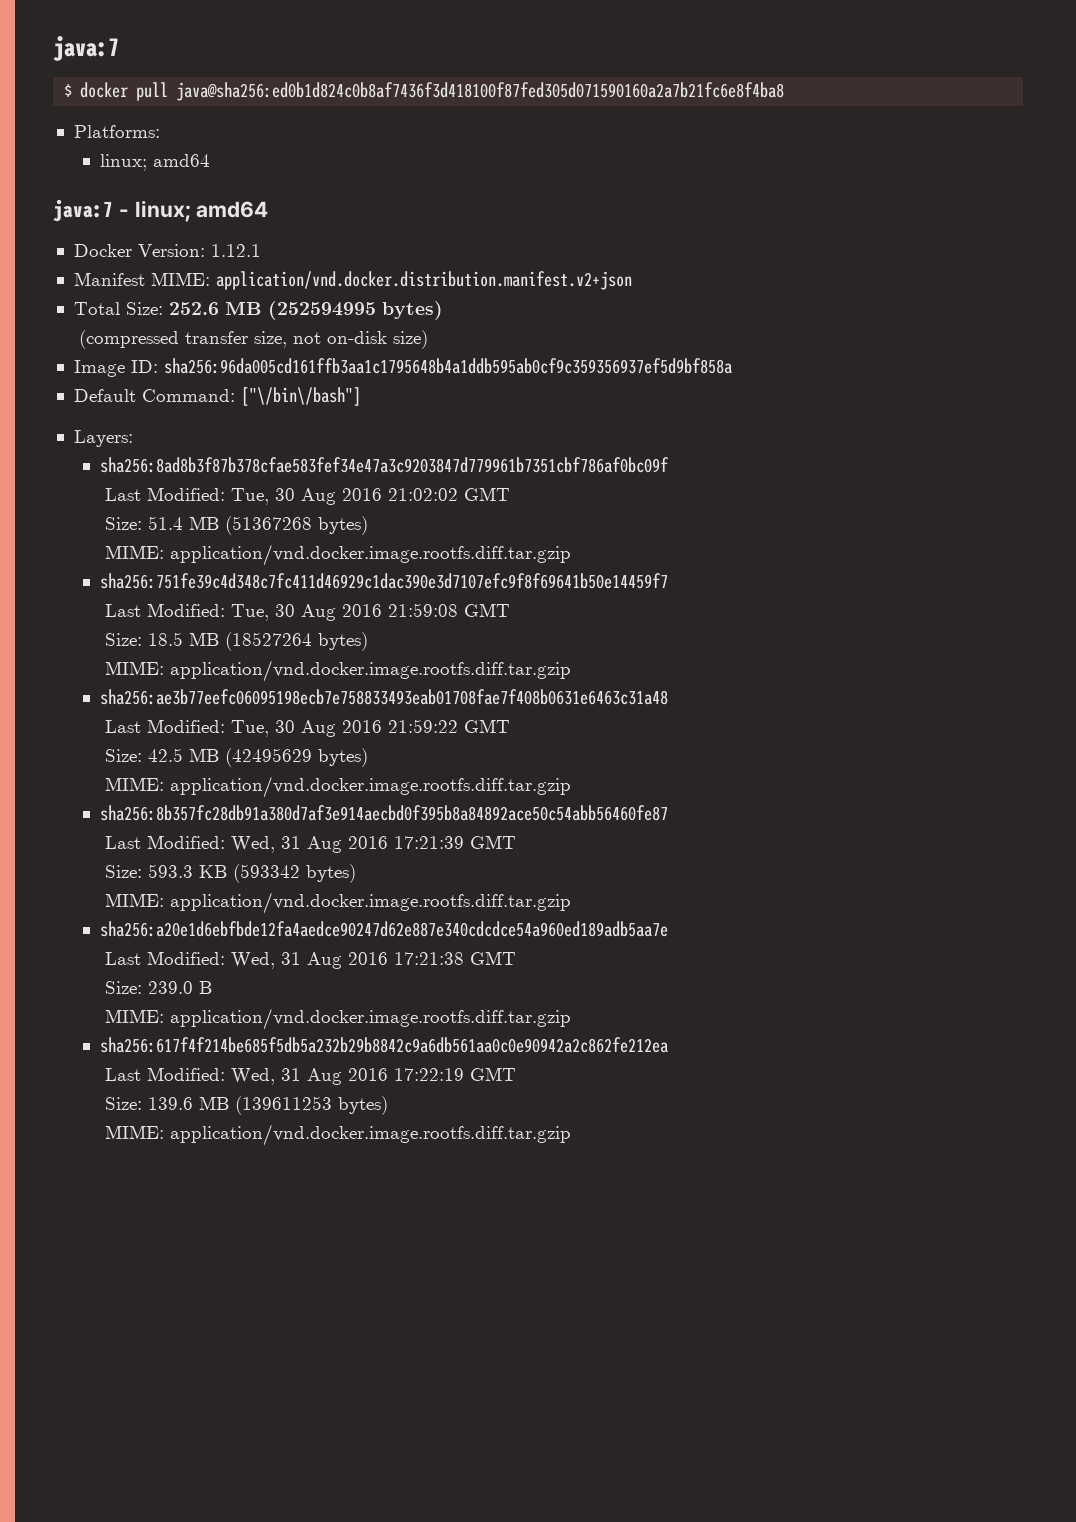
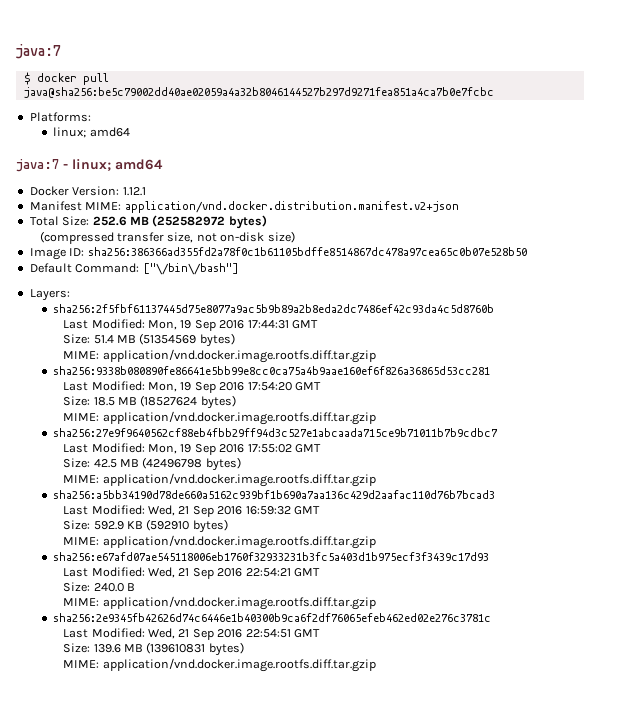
[176,82,785,101] java@sha256:ed0b1d824c0b8af7436f3d418100f87fed305d071590160a2a7b21fc6e8f4ba8 -> [23,87,494,98] java@sha256:be5c79002dd40ae02059a4a32b8046144527b297d9271fea851a4ca7b0e7fcbc
[267,301,376,320] (252594995 -> [152,215,226,227] (252582972
[163,358,732,374] sha256:96da005cd161ffb3aa1c1795648b4a1ddb595ab0cf9c359356937ef5d9bf858a -> [87,247,527,256] sha256:386366ad355fd2a78f0c1b61105bdffe8514867dc478a97cea65c0b07e528b50
[99,457,669,473] [104,487,458,505] sha256:8ad8b3f87b378cfae583fef34e47a3c9203847d779961b7351cbf786af0bc09f // Last Modified: Tue, 30 Aug 2016 21:02:02 -> [53,304,495,313] [63,319,289,331] sha256:2f5fbf61137445d75e8077a9ac5b9b89a2b8eda2dc7486ef42c93da4c5d8760b // Last Modified: Mon, 19 Sep 2016 17:44:31
[224,516,368,535] [104,544,571,566] [99,573,668,589] [104,603,458,621] (51367268 bytes) // MIME: application/vnd.docker.image.rootfs.diff.tar.gzip // sha256:751fe39c4d348c7fc411d46929c1dac390e3d7107efc9f8f69641b50e14459f7 // Last Modified: Tue, 30 Aug 2016 21:59:08 -> [139,333,235,347] [63,349,376,363] [53,366,491,375] [63,381,292,393] (51354569 bytes) // MIME: application/vnd.docker.image.rootfs.diff.tar.gzip // sha256:9338b080890fe86641e5bb99e8cc0ca75a4b9aae160ef6f826a36865d53cc281 // Last Modified: Mon, 19 Sep 2016 17:54:20
[224,632,368,651] [104,660,571,682] [99,689,668,705] [104,719,458,737] (18527264 bytes) // MIME: application/vnd.docker.image.rootfs.diff.tar.gzip // sha256:ae3b77eefc06095198ecb7e758833493eab01708fae7f408b0631e6463c31a48 // Last Modified: Tue, 30 Aug 2016 21:59:22 -> [140,395,236,409] [63,411,376,425] [53,428,499,437] [63,443,292,455] (18527624 bytes) // MIME: application/vnd.docker.image.rootfs.diff.tar.gzip // sha256:27e9f9640562cf88eb4fbb29ff94d3c527e1abcaada715ce9b71011b7b9cdbc7 // Last Modified: Mon, 19 Sep 2016 17:55:02
[224,748,368,767] [104,776,571,798] [99,805,668,821] [104,835,516,853] [104,864,356,883] [104,892,571,914] [99,921,668,937] [104,951,516,969] [104,981,193,994] (42495629 bytes) // MIME: application/vnd.docker.image.rootfs.diff.tar.gzip // sha256:8b357fc28db91a380d7af3e914aecbd0f395b8a84892ace50c54abb56460fe87 // Last Modified: Wed, 31 Aug 2016 17:21:39 GMT // Size: 593.3 KB (593342 bytes) // MIME: application/vnd.docker.image.rootfs.diff.tar.gzip // sha256:a20e1d6ebfbde12fa4aedce90247d62e887e340cdcdce54a960ed189adb5aa7e // Last Modified: Wed, 31 Aug 2016 17:21:38 GMT // Size: 239.0 -> [142,457,241,471] [63,473,376,487] [53,490,496,499] [63,505,320,517] [63,519,228,533] [63,535,376,549] [53,552,490,561] [63,567,320,579] [63,582,124,592] (42496798 bytes) // MIME: application/vnd.docker.image.rootfs.diff.tar.gzip // sha256:a5bb34190d78de660a5162c939bf1b690a7aa136c429d2aafac110d76b7bcad3 // Last Modified: Wed, 21 Sep 2016 16:59:32 GMT // Size: 592.9 KB (592910 bytes) // MIME: application/vnd.docker.image.rootfs.diff.tar.gzip // sha256:e67afd07ae545118006eb1760f32933231b3fc5a403d1b975ecf3f3439c17d93 // Last Modified: Wed, 21 Sep 2016 22:54:21 GMT // Size: 240.0
[99,1037,668,1053] [104,1067,464,1085] sha256:617f4f214be685f5db5a232b29b8842c9a6db561aa0c0e90942a2c862fe212ea // Last Modified: Wed, 31 Aug 2016 17:22:19 -> [53,613,492,622] [63,628,291,640] sha256:2e9345fb42626d74c6446e1b40300b9ca6f2df76065efeb462ed02e276c3781c // Last Modified: Wed, 21 Sep 2016 22:54:51
[234,1096,332,1115] (139611253 -> [146,642,206,654] (139610831

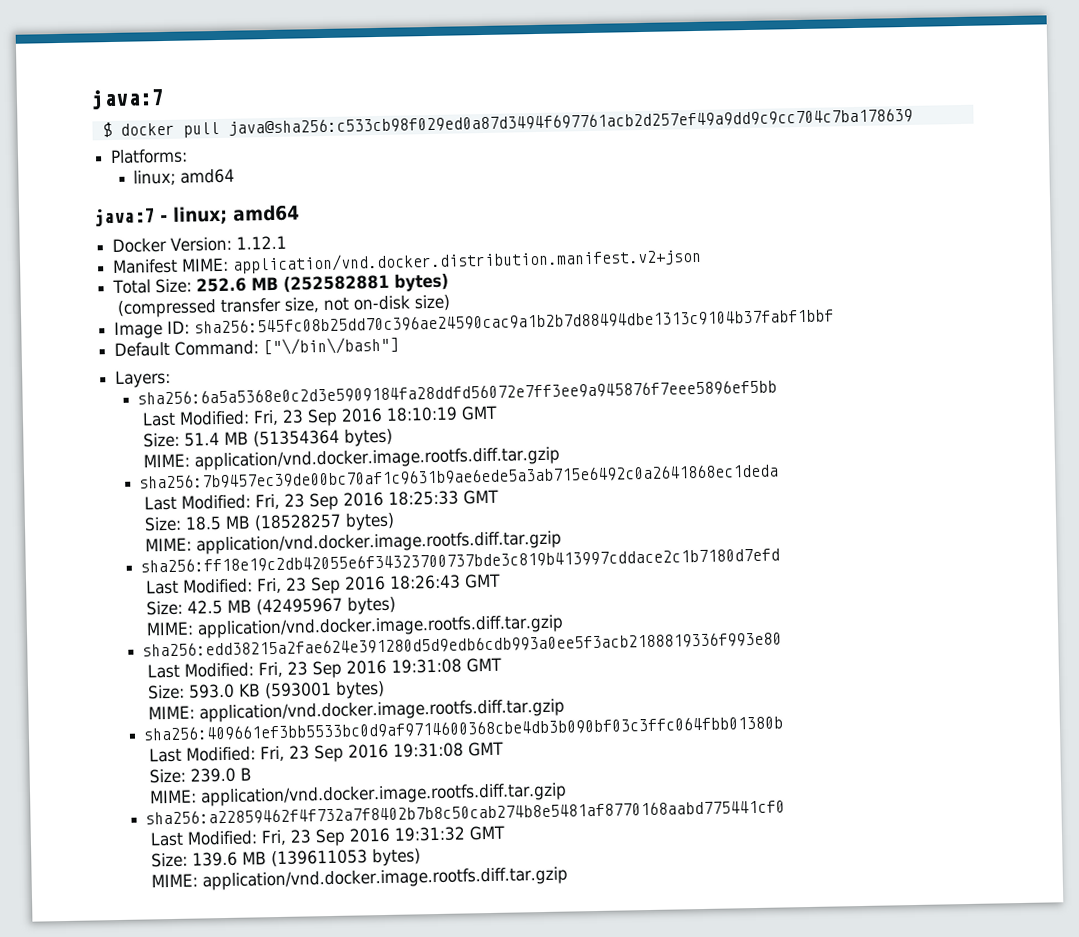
[23,87,494,98] java@sha256:be5c79002dd40ae02059a4a32b8046144527b297d9271fea851a4ca7b0e7fcbc -> [227,107,913,136] java@sha256:c533cb98f029ed0a87d3494f697761acb2d257ef49a9dd9c9cc704c7ba178639
[152,215,226,227] (252582972 -> [283,274,391,293] (252582881
[87,247,527,256] sha256:386366ad355fd2a78f0c1b61105bdffe8514867dc478a97cea65c0b07e528b50 -> [194,308,835,335] sha256:545fc08b25dd70c396ae24590cac9a1b2b7d88494dbe1313c9104b37fabf1bbf
[53,304,495,313] [63,319,289,331] sha256:2f5fbf61137445d75e8077a9ac5b9b89a2b8eda2dc7486ef42c93da4c5d8760b // Last Modified: Mon, 19 Sep 2016 17:44:31 -> [137,379,778,406] [141,406,458,427] sha256:6a5a5368e0c2d3e5909184fa28ddfd56072e7ff3ee9a945876f7eee5896ef5bb // Last Modified: Fri, 23 Sep 2016 18:10:19
[139,333,235,347] [63,349,376,363] [53,366,491,375] [63,381,292,393] (51354569 bytes) // MIME: application/vnd.docker.image.rootfs.diff.tar.gzip // sha256:9338b080890fe86641e5bb99e8cc0ca75a4b9aae160ef6f826a36865d53cc281 // Last Modified: Mon, 19 Sep 2016 17:54:20 -> [252,428,393,448] [142,446,560,471] [139,463,780,490] [143,490,459,511] (51354364 bytes) // MIME: application/vnd.docker.image.rootfs.diff.tar.gzip // sha256:7b9457ec39de00bc70af1c9631b9ae6ede5a3ab715e6492c0a2641868ec1deda // Last Modified: Fri, 23 Sep 2016 18:25:33
[140,395,236,409] [63,411,376,425] [53,428,499,437] [63,443,292,455] (18527624 bytes) // MIME: application/vnd.docker.image.rootfs.diff.tar.gzip // sha256:27e9f9640562cf88eb4fbb29ff94d3c527e1abcaada715ce9b71011b7b9cdbc7 // Last Modified: Mon, 19 Sep 2016 17:55:02 -> [253,512,395,532] [144,530,562,555] [140,547,781,574] [145,574,461,595] (18528257 bytes) // MIME: application/vnd.docker.image.rootfs.diff.tar.gzip // sha256:ff18e19c2db42055e6f34323700737bde3c819b413997cddace2c1b7180d7efd // Last Modified: Fri, 23 Sep 2016 18:26:43
[142,457,241,471] [63,473,376,487] [53,490,496,499] [63,505,320,517] [63,519,228,533] [63,535,376,549] [53,552,490,561] [63,567,320,579] [63,582,124,592] (42496798 bytes) // MIME: application/vnd.docker.image.rootfs.diff.tar.gzip // sha256:a5bb34190d78de660a5162c939bf1b690a7aa136c429d2aafac110d76b7bcad3 // Last Modified: Wed, 21 Sep 2016 16:59:32 GMT // Size: 592.9 KB (592910 bytes) // MIME: application/vnd.docker.image.rootfs.diff.tar.gzip // sha256:e67afd07ae545118006eb1760f32933231b3fc5a403d1b975ecf3f3439c17d93 // Last Modified: Wed, 21 Sep 2016 22:54:21 GMT // Size: 240.0 -> [255,596,396,616] [145,614,564,639] [142,631,783,658] [146,657,502,679] [147,680,385,700] [147,698,565,723] [143,715,784,742] [148,741,504,763] [148,767,236,784] (42495967 bytes) // MIME: application/vnd.docker.image.rootfs.diff.tar.gzip // sha256:edd38215a2fae624e391280d5d9edb6cdb993a0ee5f3acb2188819336f993e80 // Last Modified: Fri, 23 Sep 2016 19:31:08 GMT // Size: 593.0 KB (593001 bytes) // MIME: application/vnd.docker.image.rootfs.diff.tar.gzip // sha256:409661ef3bb5533bc0d9af9714600368cbe4db3b090bf03c3ffc064fbb01380b // Last Modified: Fri, 23 Sep 2016 19:31:08 GMT // Size: 239.0
[53,613,492,622] [63,628,291,640] sha256:2e9345fb42626d74c6446e1b40300b9ca6f2df76065efeb462ed02e276c3781c // Last Modified: Wed, 21 Sep 2016 22:54:51 -> [145,799,786,826] [149,826,465,847] sha256:a22859462f4f732a7f8402b7b8c50cab274b8e5481af8770168aabd775441cf0 // Last Modified: Fri, 23 Sep 2016 19:31:32
[146,642,206,654] (139610831 -> [270,849,368,868] (139611053

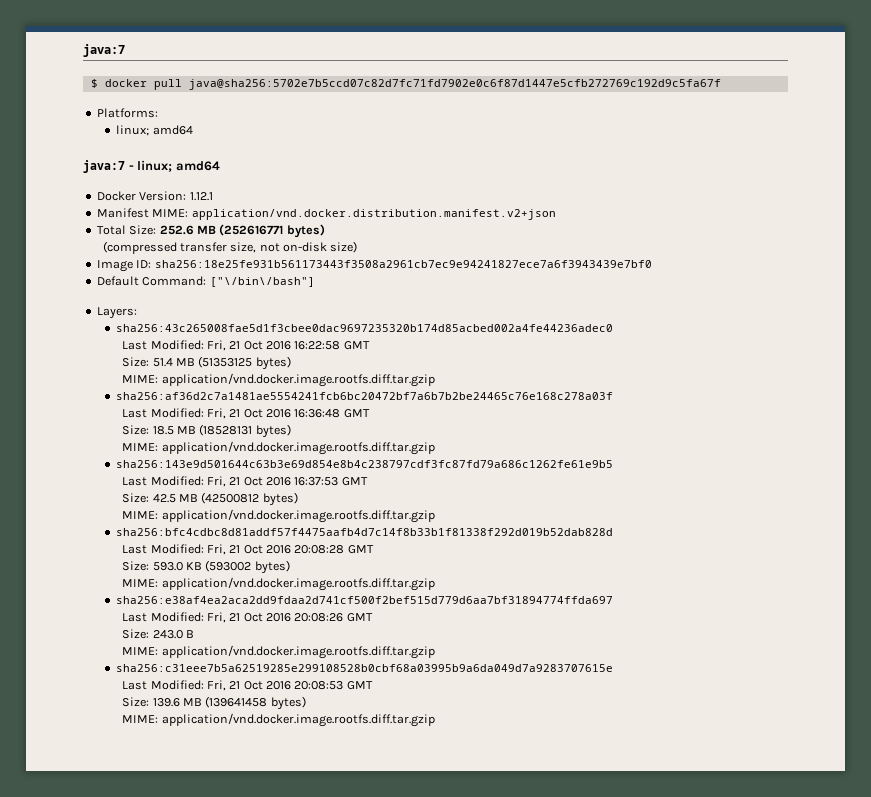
[227,107,913,136] java@sha256:c533cb98f029ed0a87d3494f697761acb2d257ef49a9dd9c9cc704c7ba178639 -> [188,79,721,90] java@sha256:5702e7b5ccd07c82d7fc71fd7902e0c6f87d1447e5cfb272769c192d9c5fa67f
[283,274,391,293] (252582881 -> [219,224,284,236] (252616771
[194,308,835,335] sha256:545fc08b25dd70c396ae24590cac9a1b2b7d88494dbe1313c9104b37fabf1bbf -> [154,260,652,268] sha256:18e25fe931b561173443f3508a2961cb7ec9e94241827ece7a6f3943439e7bf0
[137,379,778,406] [141,406,458,427] sha256:6a5a5368e0c2d3e5909184fa28ddfd56072e7ff3ee9a945876f7eee5896ef5bb // Last Modified: Fri, 23 Sep 2016 18:10:19 -> [116,324,614,332] [122,340,341,351] sha256:43c265008fae5d1f3cbee0dac9697235320b174d85acbed002a4fe44236adec0 // Last Modified: Fri, 21 Oct 2016 16:22:58
[252,428,393,448] [142,446,560,471] [139,463,780,490] [143,490,459,511] (51354364 bytes) // MIME: application/vnd.docker.image.rootfs.diff.tar.gzip // sha256:7b9457ec39de00bc70af1c9631b9ae6ede5a3ab715e6492c0a2641868ec1deda // Last Modified: Fri, 23 Sep 2016 18:25:33 -> [198,356,291,370] [122,373,435,387] [116,392,614,400] [122,408,341,419] (51353125 bytes) // MIME: application/vnd.docker.image.rootfs.diff.tar.gzip // sha256:af36d2c7a1481ae5554241fcb6bc20472bf7a6b7b2be24465c76e168c278a03f // Last Modified: Fri, 21 Oct 2016 16:36:48
[253,512,395,532] [144,530,562,555] [140,547,781,574] [145,574,461,595] (18528257 bytes) // MIME: application/vnd.docker.image.rootfs.diff.tar.gzip // sha256:ff18e19c2db42055e6f34323700737bde3c819b413997cddace2c1b7180d7efd // Last Modified: Fri, 23 Sep 2016 18:26:43 -> [199,424,291,438] [122,441,435,455] [116,460,614,468] [122,476,339,487] (18528131 bytes) // MIME: application/vnd.docker.image.rootfs.diff.tar.gzip // sha256:143e9d501644c63b3e69d854e8b4c238797cdf3fc87fd79a686c1262fe61e9b5 // Last Modified: Fri, 21 Oct 2016 16:37:53
[255,596,396,616] [145,614,564,639] [142,631,783,658] [146,658,462,679] (42495967 bytes) // MIME: application/vnd.docker.image.rootfs.diff.tar.gzip // sha256:edd38215a2fae624e391280d5d9edb6cdb993a0ee5f3acb2188819336f993e80 // Last Modified: Fri, 23 Sep 2016 19:31:08 -> [201,492,298,506] [122,509,435,523] [116,528,614,536] [122,544,345,555] (42500812 bytes) // MIME: application/vnd.docker.image.rootfs.diff.tar.gzip // sha256:bfc4cdbc8d81addf57f4475aafb4d7c14f8b33b1f81338f292d019b52dab828d // Last Modified: Fri, 21 Oct 2016 20:08:28
[263,680,385,700] [147,698,565,723] [143,715,784,742] [148,741,504,763] [148,767,236,784] (593001 bytes) // MIME: application/vnd.docker.image.rootfs.diff.tar.gzip // sha256:409661ef3bb5533bc0d9af9714600368cbe4db3b090bf03c3ffc064fbb01380b // Last Modified: Fri, 23 Sep 2016 19:31:08 GMT // Size: 239.0 -> [205,560,290,574] [122,577,435,591] [116,596,614,604] [122,612,373,623] [122,629,183,639] (593002 bytes) // MIME: application/vnd.docker.image.rootfs.diff.tar.gzip // sha256:e38af4ea2aca2dd9fdaa2d741cf500f2bef515d779d6aa7bf31894774ffda697 // Last Modified: Fri, 21 Oct 2016 20:08:26 GMT // Size: 243.0
[145,799,786,826] [149,826,465,847] sha256:a22859462f4f732a7f8402b7b8c50cab274b8e5481af8770168aabd775441cf0 // Last Modified: Fri, 23 Sep 2016 19:31:32 -> [116,664,614,672] [122,680,344,691] sha256:c31eee7b5a62519285e299108528b0cbf68a03995b9a6da049d7a9283707615e // Last Modified: Fri, 21 Oct 2016 20:08:53
[270,849,368,868] (139611053 -> [205,696,268,708] (139641458

